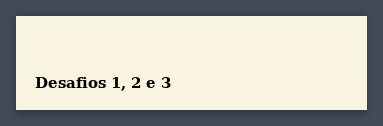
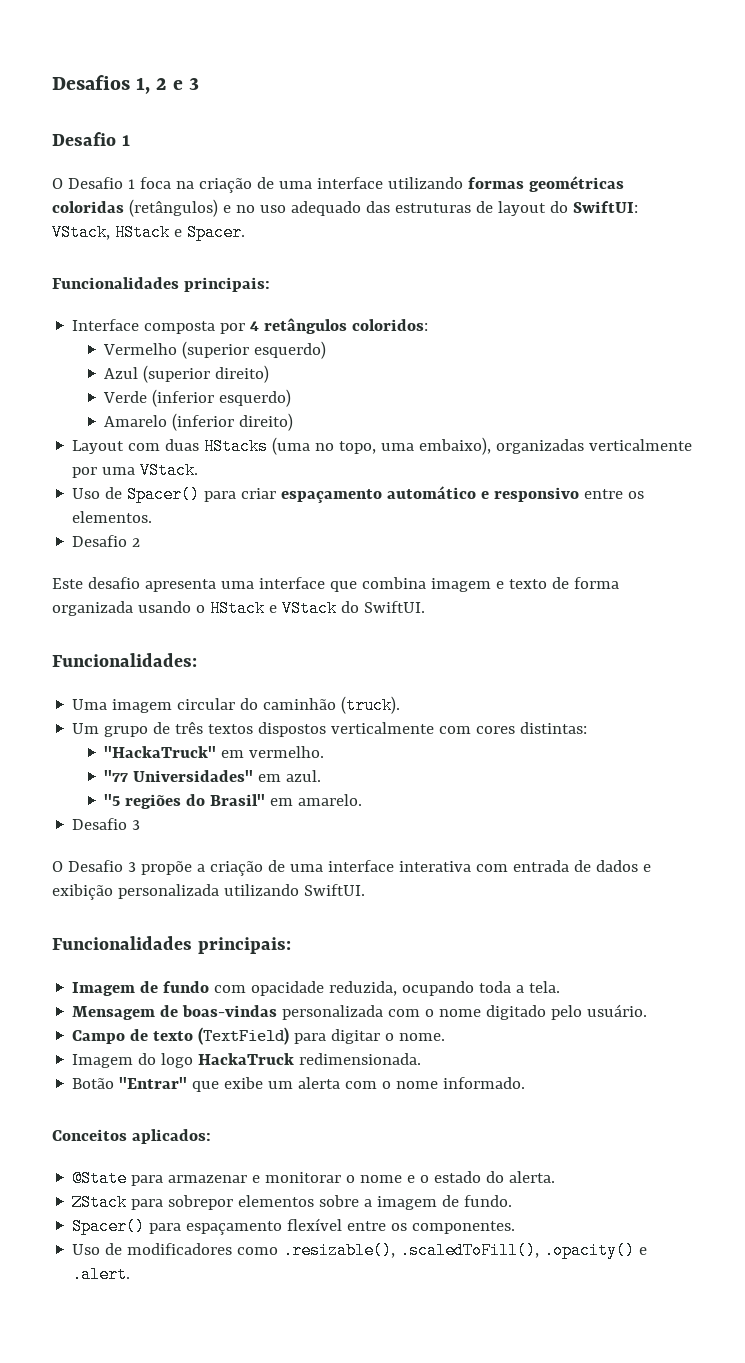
(171, 82) none -> [52,132,130,146] [52,176,624,193] [52,199,638,217] [52,224,245,241] [52,277,270,292] [72,318,429,334] [103,341,327,359] [104,365,270,383] [103,389,292,407] [104,413,294,431] [72,437,693,455] [72,462,199,479] [72,486,645,503] [72,511,153,523] [72,535,141,547] [52,577,619,592] [52,600,425,617] [52,653,197,667] [72,696,401,714] [72,722,588,737] [104,746,325,758] [104,770,322,782] [104,794,363,809] [72,818,141,830] [52,860,651,876] [52,884,365,900] [52,936,291,954] [72,981,561,996] [72,1004,648,1020] [72,1027,446,1045] [72,1053,422,1068] [72,1077,526,1092] [52,1129,211,1144] [72,1170,556,1187] [72,1194,513,1211] [72,1218,516,1235] [72,1242,648,1259] [72,1266,131,1283] // Desafio 1 // O Desafio 1 foca na criação de uma interface utilizando formas geométricas coloridas (retângulos) e no uso adequado das estruturas de layout do SwiftUI: VStack, HStack e Spacer. // Funcionalidades principais: // Interface composta por 4 retângulos coloridos: // Vermelho (superior esquerdo) // Azul (superior direito) // Verde (inferior esquerdo) // Amarelo (inferior direito) // Layout com duas HStacks (uma no topo, uma embaixo), organizadas verticalmente por uma VStack. // Uso de Spacer() para criar espaçamento automático e responsivo entre os elementos. // Desafio 2 // Este desafio apresenta uma interface que combina imagem e texto de forma organizada usando o HStack e VStack do SwiftUI. // Funcionalidades: // Uma imagem circular do caminhão (truck). // Um grupo de três textos dispostos verticalmente com cores distintas: // "HackaTruck" em vermelho. // "77 Universidades" em azul. // "5 regiões do Brasil" em amarelo. // Desafio 3 // O Desafio 3 propõe a criação de uma interface interativa com entrada de dados e exibição personalizada utilizando SwiftUI. // Funcionalidades principais: // Imagem de fundo com opacidade reduzida, ocupando toda a tela. // Mensagem de boas-vindas personalizada com o nome digitado pelo usuário. // Campo de texto (TextField) para digitar o nome. // Imagem do logo HackaTruck redimensionada. // Botão "Entrar" que exibe um alerta com o nome informado. // Conceitos aplicados: // @State para armazenar e monitorar o nome e o estado do alerta. // ZStack para sobrepor elementos sobre a imagem de fundo. // Spacer() para espaçamento flexível entre os componentes. // Uso de modificadores como .resizable(), .scaledToFill(), .opacity() e .alert.

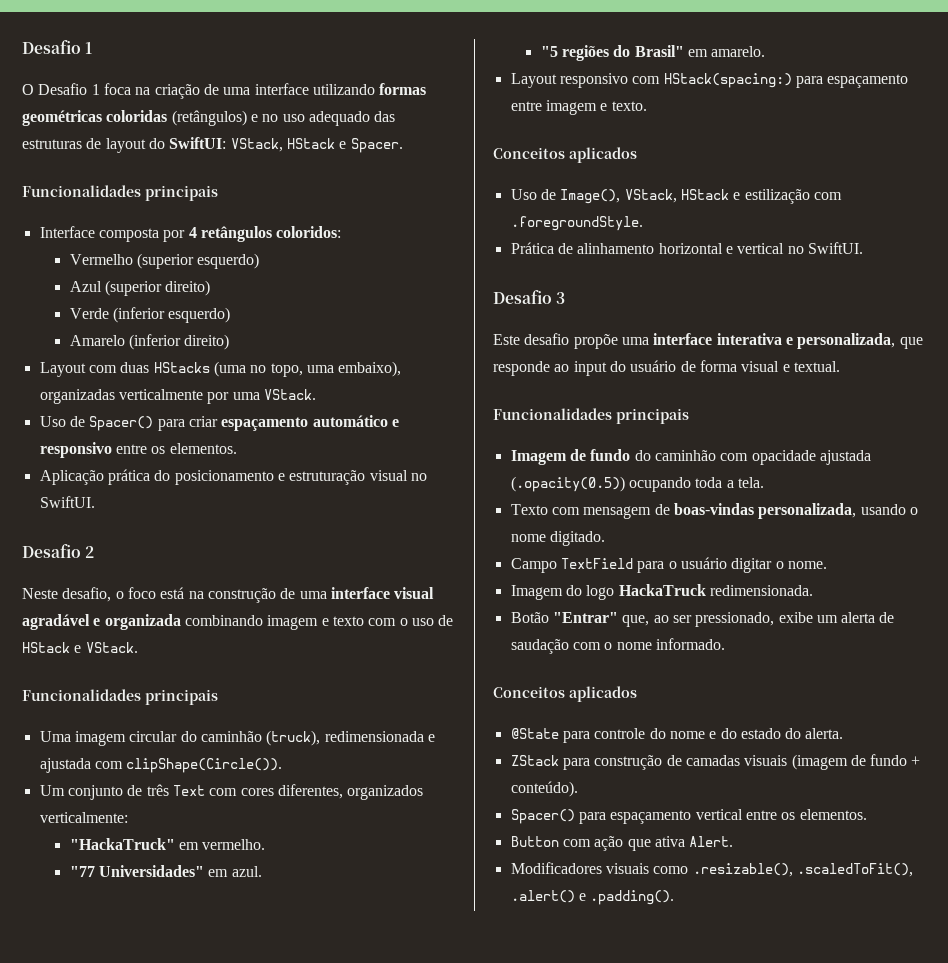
[52,75,199,94] Desafios 1, 2 e 3 // -> (22, 47) none
[183,277,270,292] principais: -> [145,185,218,201] principais
[72,535,141,547] [52,577,619,592] [52,600,425,617] [52,653,197,667] Desafio 2 // Este desafio apresenta uma interface que combina imagem e texto de forma organizada usando o HStack e VStack do SwiftUI. // Funcionalidades: -> [39,469,427,485] [39,496,95,508] [22,544,95,558] [22,587,435,603] [22,614,454,630] [22,642,138,653] [22,689,218,705] Aplicação prática do posicionamento e estruturação visual no SwiftUI. // Desafio 2 // Neste desafio, o foco está na construção de uma interface visual agradável e organizada combinando imagem e texto com o uso de HStack e VStack. // Funcionalidades principais
[341,696,401,714] (truck). -> [266,730,435,746] [39,758,283,773] (truck), redimensionada e ajustada com clipShape(Circle()).
[104,726,149,737] grupo -> [67,785,123,800] conjunto
[208,722,588,737] textos dispostos verticalmente com cores distintas: -> [172,784,424,800] [39,812,128,823] Text com cores diferentes, organizados verticalmente:
[72,818,141,830] [52,860,651,876] [52,884,365,900] [52,936,291,954] Desafio 3 // O Desafio 3 propõe a criação de uma interface interativa com entrada de dados e exibição personalizada utilizando SwiftUI. // Funcionalidades principais: -> [510,73,909,88] [510,100,647,115] [493,147,637,163] [510,189,842,204] [510,216,643,231] [510,242,863,254] [493,290,566,304] [493,333,923,349] [493,360,840,376] [493,408,689,424] Layout responsivo com HStack(spacing:) para espaçamento entre imagem e texto. // Conceitos aplicados // Uso de Image(), VStack, HStack e estilização com .foregroundStyle. // Prática de alinhamento horizontal e vertical no SwiftUI. // Desafio 3 // Este desafio propõe uma interface interativa e personalizada, que responde ao input do usuário de forma visual e textual. // Funcionalidades principais
[214,981,561,996] [72,1004,648,1020] [72,1027,327,1045] com opacidade reduzida, ocupando toda a tela. // Mensagem de boas-vindas personalizada com o nome digitado pelo usuário. // Campo de texto (TextField) para -> [634,450,871,465] [510,476,764,492] [510,503,918,519] [510,531,605,546] [510,557,727,573] do caminhão com opacidade ajustada (.opacity(0.5)) ocupando toda a tela. // Texto com mensagem de boas-vindas personalizada, usando o nome digitado. // Campo TextField para o usuário
[192,1081,220,1092] que -> [622,612,775,627] que, ao ser pressionado,
(341, 1083) none -> [879,612,895,623] [510,639,569,654] de saudação
[131,1129,211,1144] aplicados: -> [569,686,637,702] aplicados
[168,1172,356,1183] armazenar e monitorar o -> [594,728,666,739] controle do
[420,1175,430,1183] o -> [720,728,737,739] do
[168,1195,513,1210] sobrepor elementos sobre a imagem de fundo. -> [594,754,921,770] [510,781,578,797] construção de camadas visuais (imagem de fundo + conteúdo).
[287,1218,516,1234] [72,1242,648,1259] [72,1266,131,1283] flexível entre os componentes. // Uso de modificadores como .resizable(), .scaledToFill(), .opacity() e .alert. -> [695,809,867,820] [510,836,734,851] [510,862,913,877] [510,890,675,905] vertical entre os elementos. // Button com ação que ativa Alert. // Modificadores visuais como .resizable(), .scaledToFit(), .alert() e .padding().

